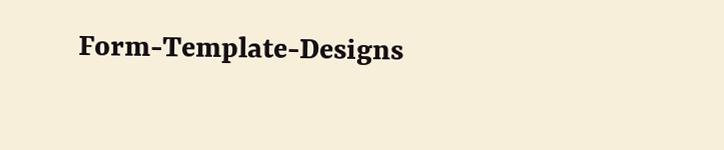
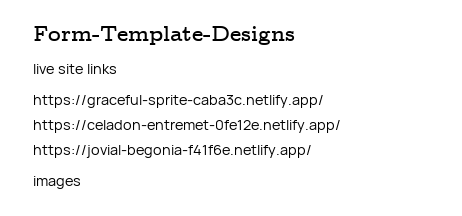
(404, 49) none -> [33,64,117,74] [33,95,324,108] [33,120,341,133] [33,145,312,158] [33,176,81,189] // live site links // https://graceful-sprite-caba3c.netlify.app/ // https://celadon-entremet-0fe12e.netlify.app/ // https://jovial-begonia-f41f6e.netlify.app/ // images

